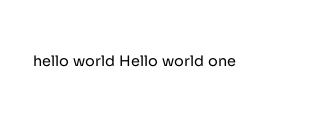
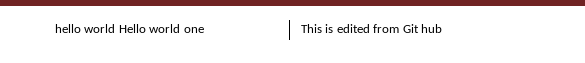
(236, 62) none -> [301,24,442,33] // This is edited from Git hub

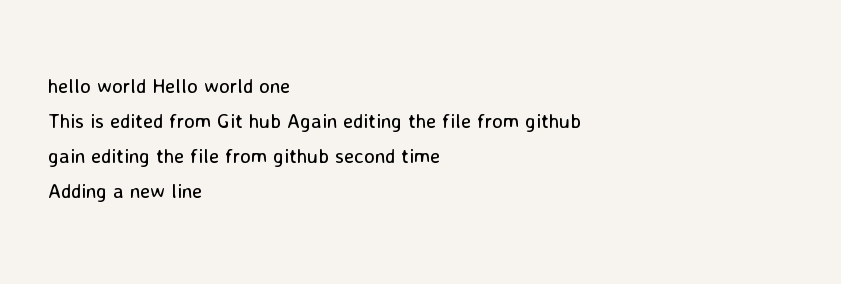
(442, 28) none -> [287,114,581,132] [48,149,440,167] [48,184,202,202] Again editing the file from github // gain editing the file from github second time // Adding a new line

